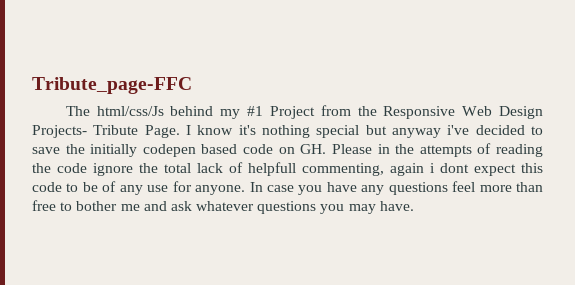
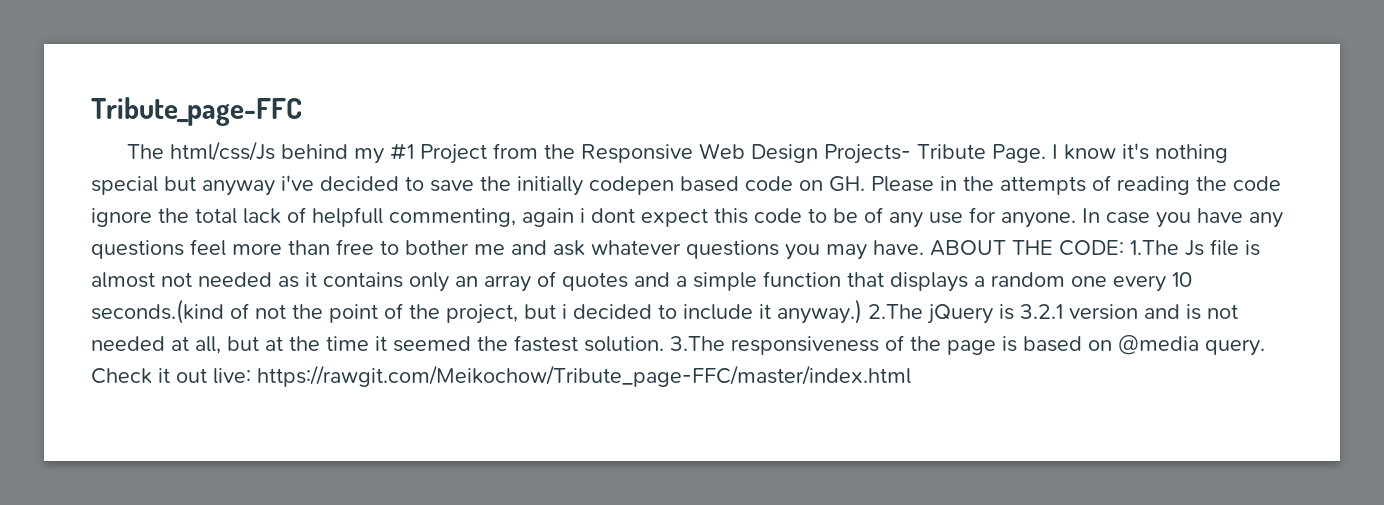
(414, 206) none -> [930,239,1260,256] [91,271,1192,292] [91,299,1238,324] [91,335,1265,356] [91,365,911,387] ABOUT THE CODE: 1.The Js file is almost not needed as it contains only an array of quotes and a simple function that displays a random one every 10 seconds.(kind of not the point of the project, but i decided to include it anyway.) 2.The jQuery is 3.2.1 version and is not needed at all, but at the time it seemed the fastest solution. 3.The responsiveness of the page is based on @media query. Check it out live: https://rawgit.com/Meikochow/Tribute_page-FFC/master/index.html

